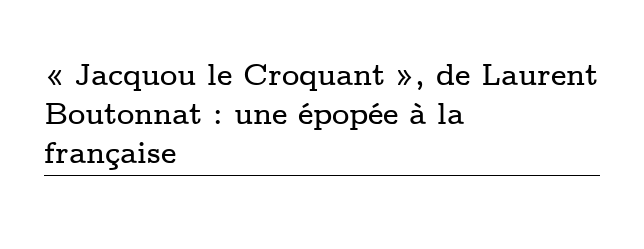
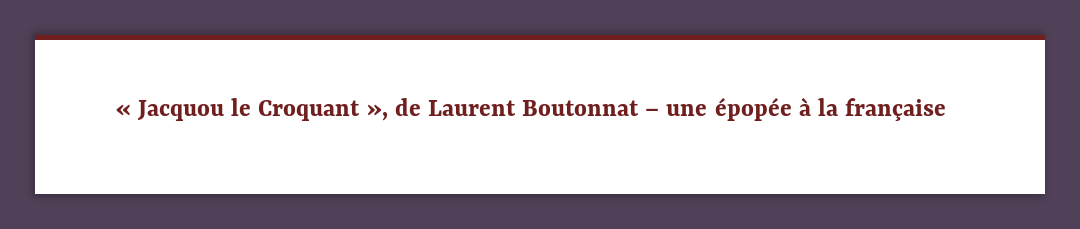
[213,110,223,124] : -> [645,108,660,116] –

